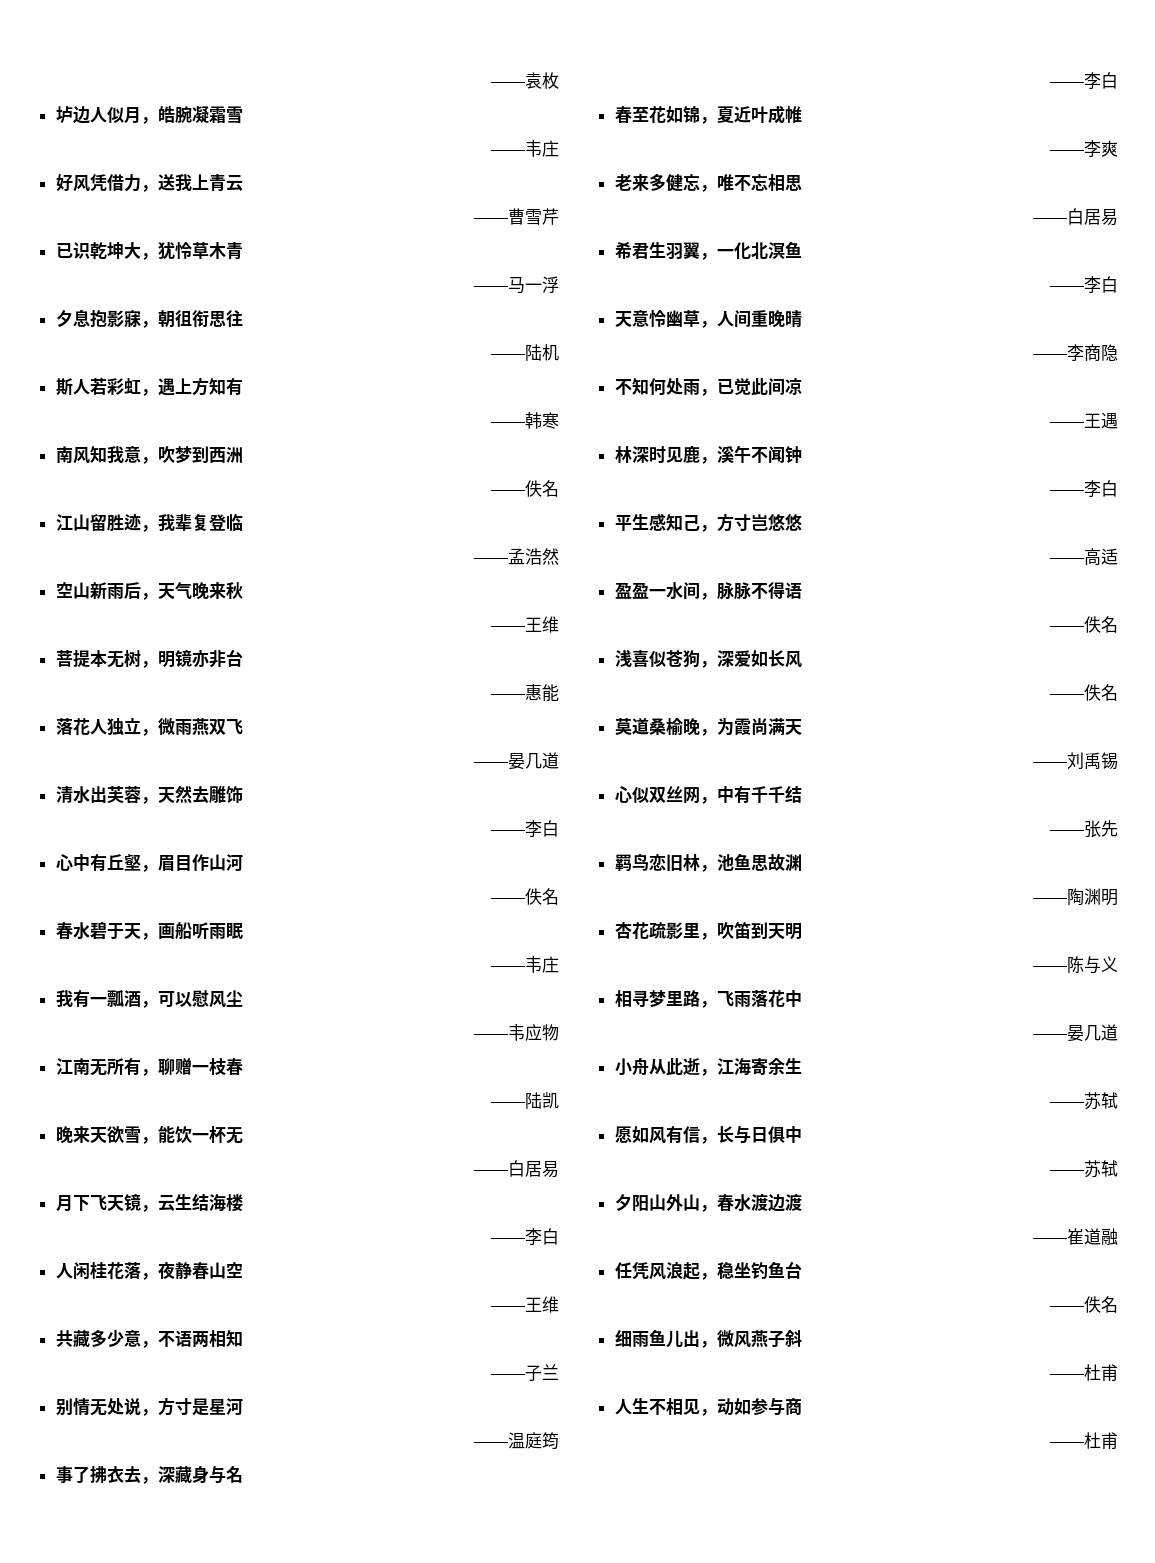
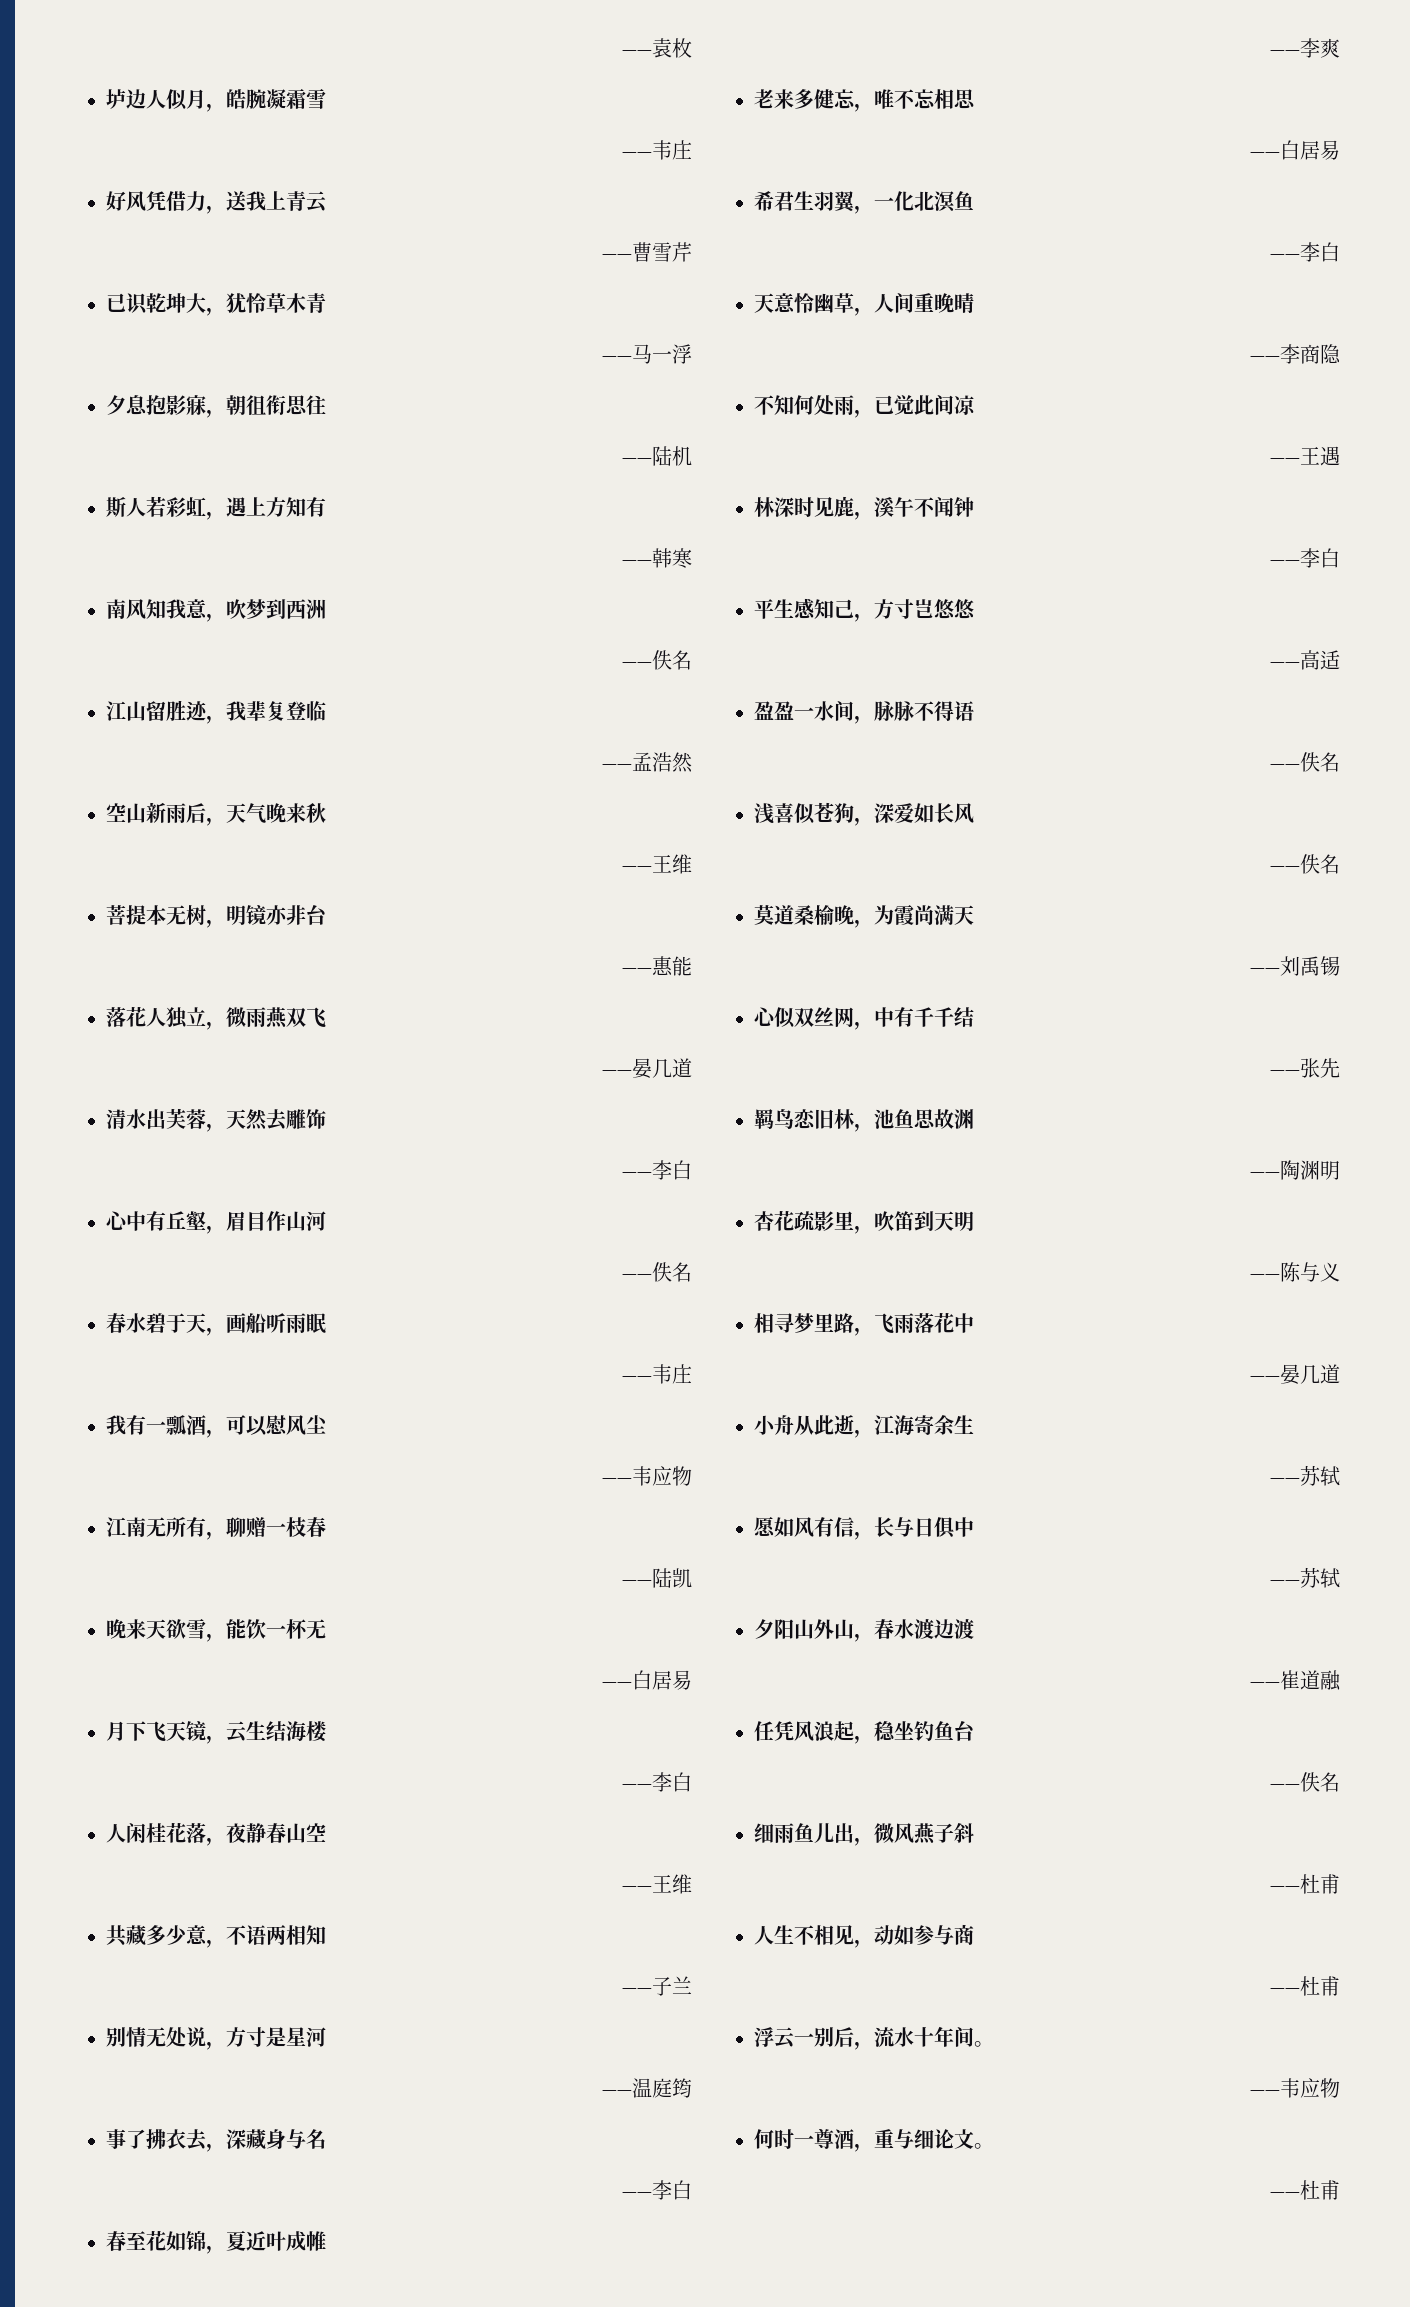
(1118, 1441) none -> [754,2026,994,2050] [1250,2078,1340,2098] [754,2128,994,2152] [1270,2180,1340,2200] // 浮云一别后，流水十年间。 // ——韦应物 // 何时一尊酒，重与细论文。 // ——杜甫

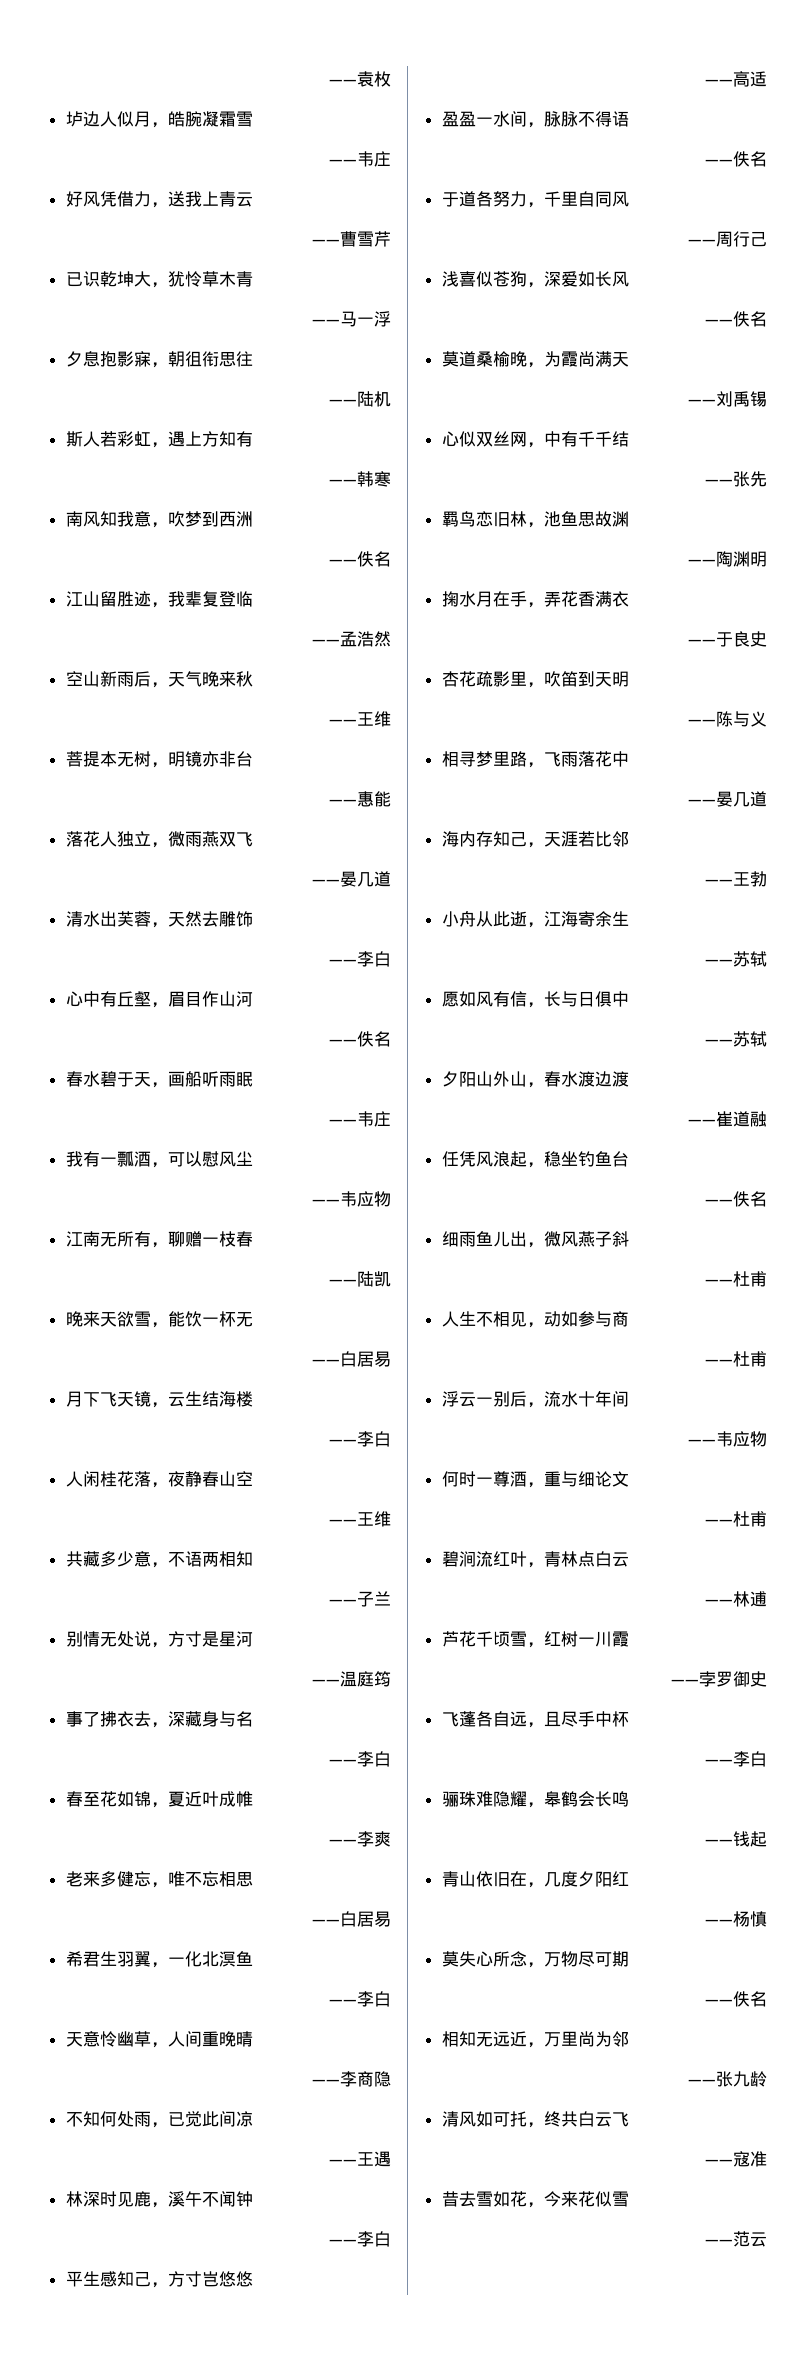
(1340, 762) none -> [441,191,629,208] [688,231,767,247] // 于道各努力，千里自同风 // ——周行己
(1340, 1170) none -> [441,591,629,608] [688,631,767,647] // 掬水月在手，弄花香满衣 // ——于良史
(1340, 1374) none -> [441,831,629,848] [705,871,767,887] // 海内存知己，天涯若比邻 // ——王勃
[974,2041,994,2047] 。 -> (629, 1399) none
[974,2143,994,2149] [1270,2180,1340,2200] 。 // ——杜甫 -> [705,1511,767,1527] [441,1551,629,1568] [705,1591,767,1607] [441,1631,629,1648] [671,1671,767,1687] [441,1711,629,1728] [705,1751,767,1767] [441,1791,629,1808] [705,1831,767,1847] [441,1871,629,1888] [705,1911,767,1927] [441,1951,629,1968] [705,1991,767,2007] [441,2031,629,2048] [688,2071,767,2087] [441,2111,629,2128] [705,2151,767,2167] [441,2191,629,2208] [705,2231,767,2247] // ——杜甫 // 碧涧流红叶，青林点白云 // ——林逋 // 芦花千顷雪，红树一川霞 // ——孛罗御史 // 飞蓬各自远，且尽手中杯 // ——李白 // 骊珠难隐耀，皋鹤会长鸣 // ——钱起 // 青山依旧在，几度夕阳红 // ——杨慎 // 莫失心所念，万物尽可期 // ——佚名 // 相知无远近，万里尚为邻 // ——张九龄 // 清风如可托，终共白云飞 // ——寇准 // 昔去雪如花，今来花似雪 // ——范云

